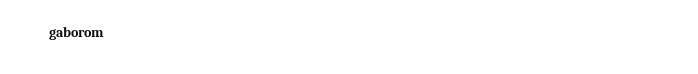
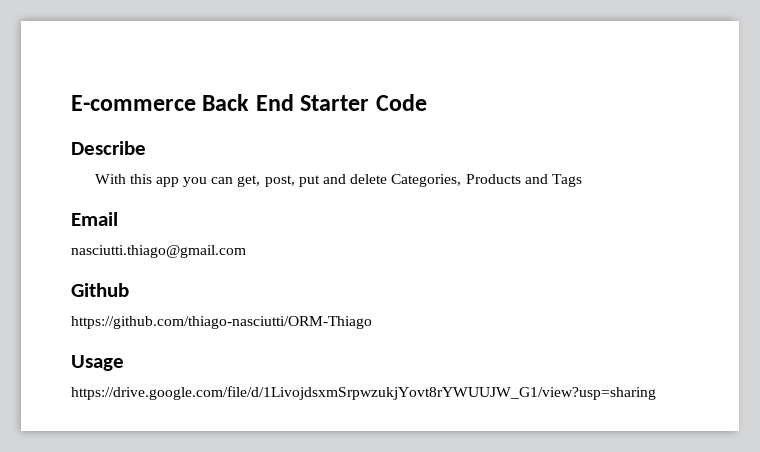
[49,26,104,40] gaborom -> [71,94,427,111] [71,141,146,155] [94,174,582,187] [71,212,118,226] [71,245,246,258] [71,283,129,297] [71,316,372,329] [71,355,124,371] [71,386,656,400] E-commerce Back End Starter Code // Describe // With this app you can get, post, put and delete Categories, Products and Tags // Email // nasciutti.thiago@gmail.com // Github // https://github.com/thiago-nasciutti/ORM-Thiago // Usage // https://drive.google.com/file/d/1LivojdsxmSrpwzukjYovt8rYWUUJW_G1/view?usp=sharing

